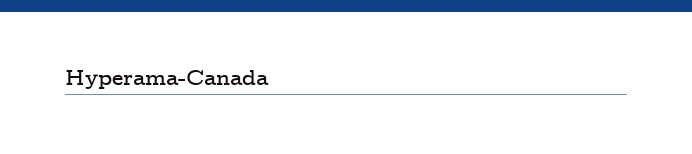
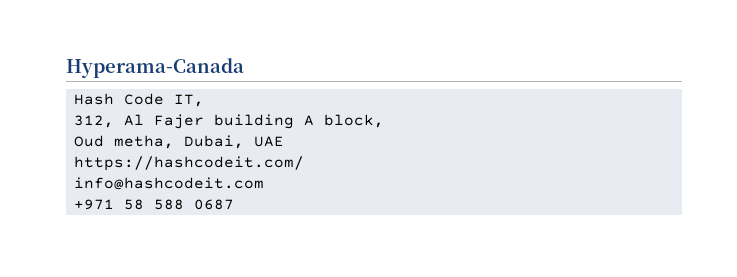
(269, 79) none -> [73,93,204,107] [73,114,384,129] [73,135,284,149] [73,156,304,171] [73,177,264,190] [73,199,234,210] // Hash Code IT, // 312, Al Fajer building A block, // Oud metha, Dubai, UAE // https://hashcodeit.com/ // info@hashcodeit.com // +971 58 588 0687

